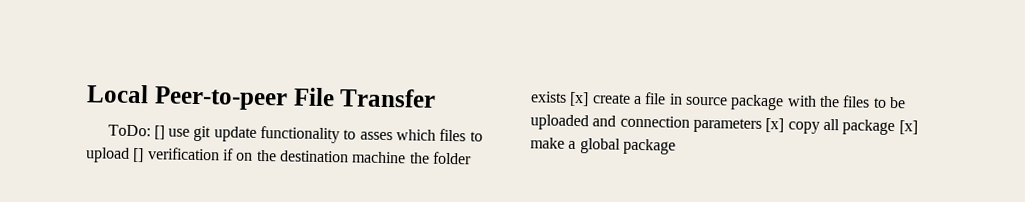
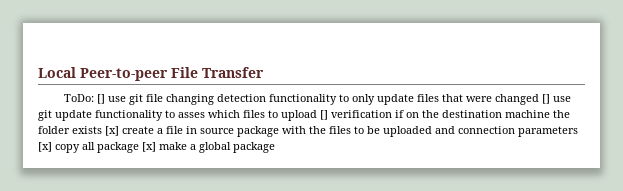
(212, 133) none -> [146,94,572,105] [38,110,52,121] file changing detection functionality to only update files that were changed [] use git

